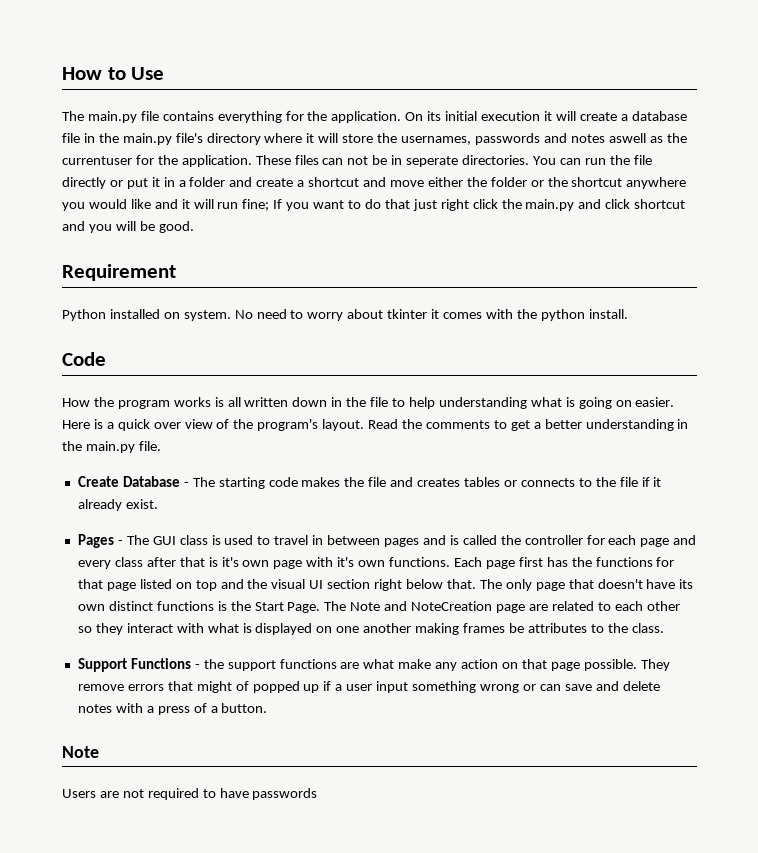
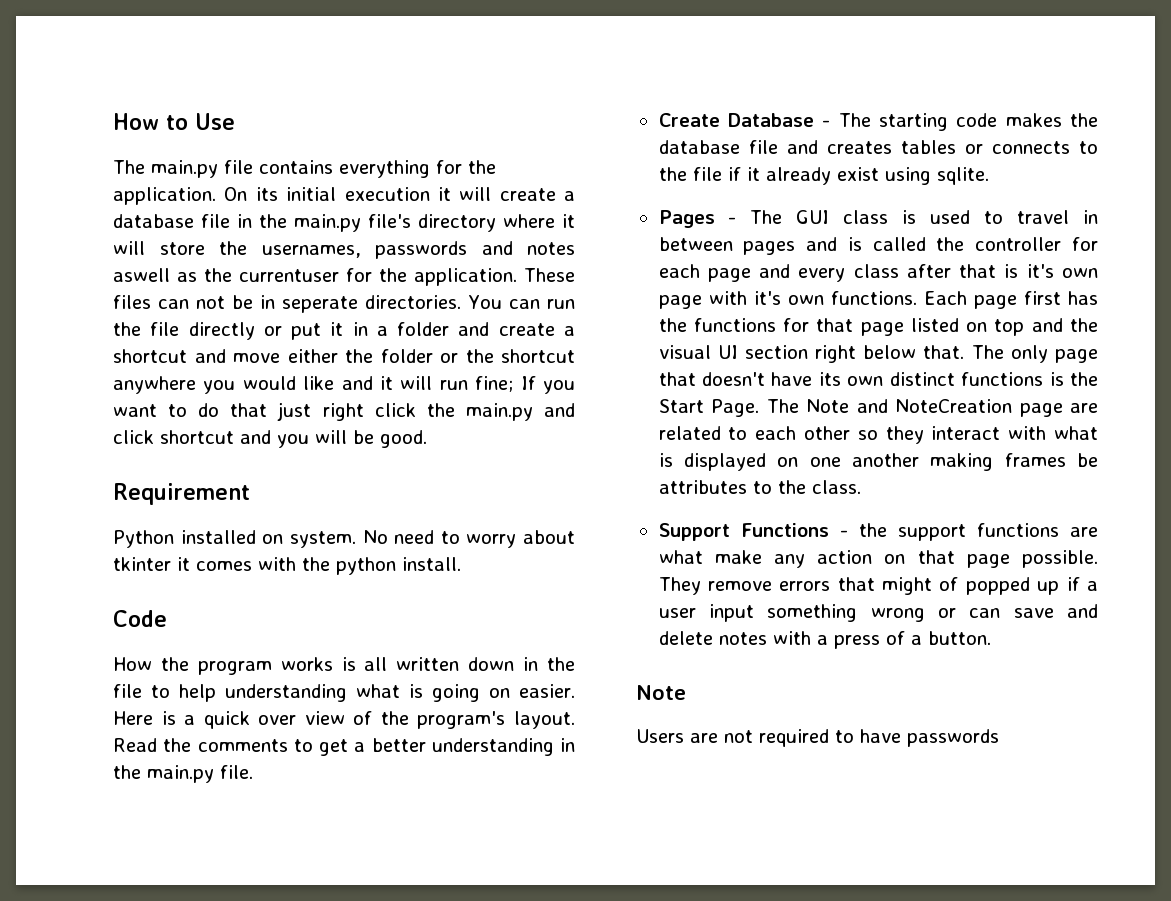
(365, 482) none -> [658,140,740,154] database
[125,499,158,509] exist. -> [836,167,989,185] exist using sqlite.

